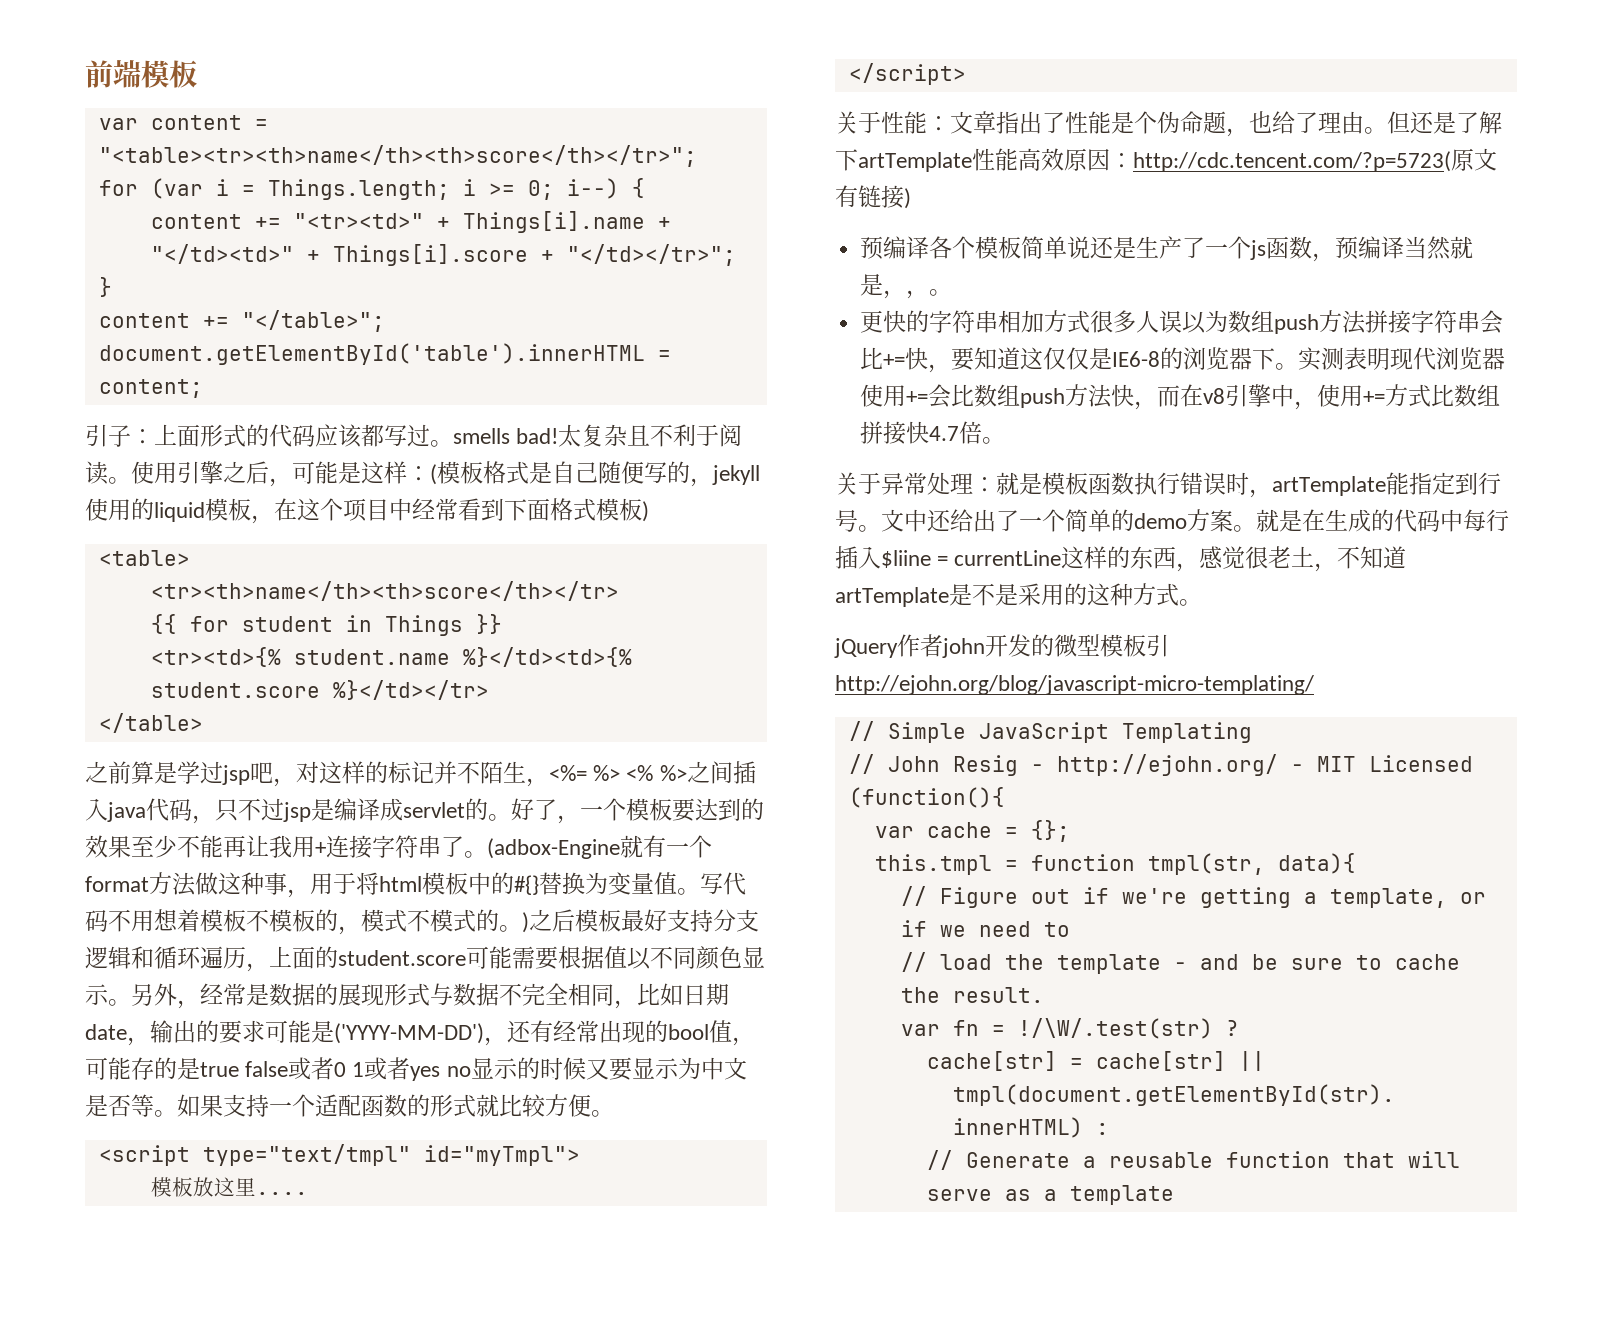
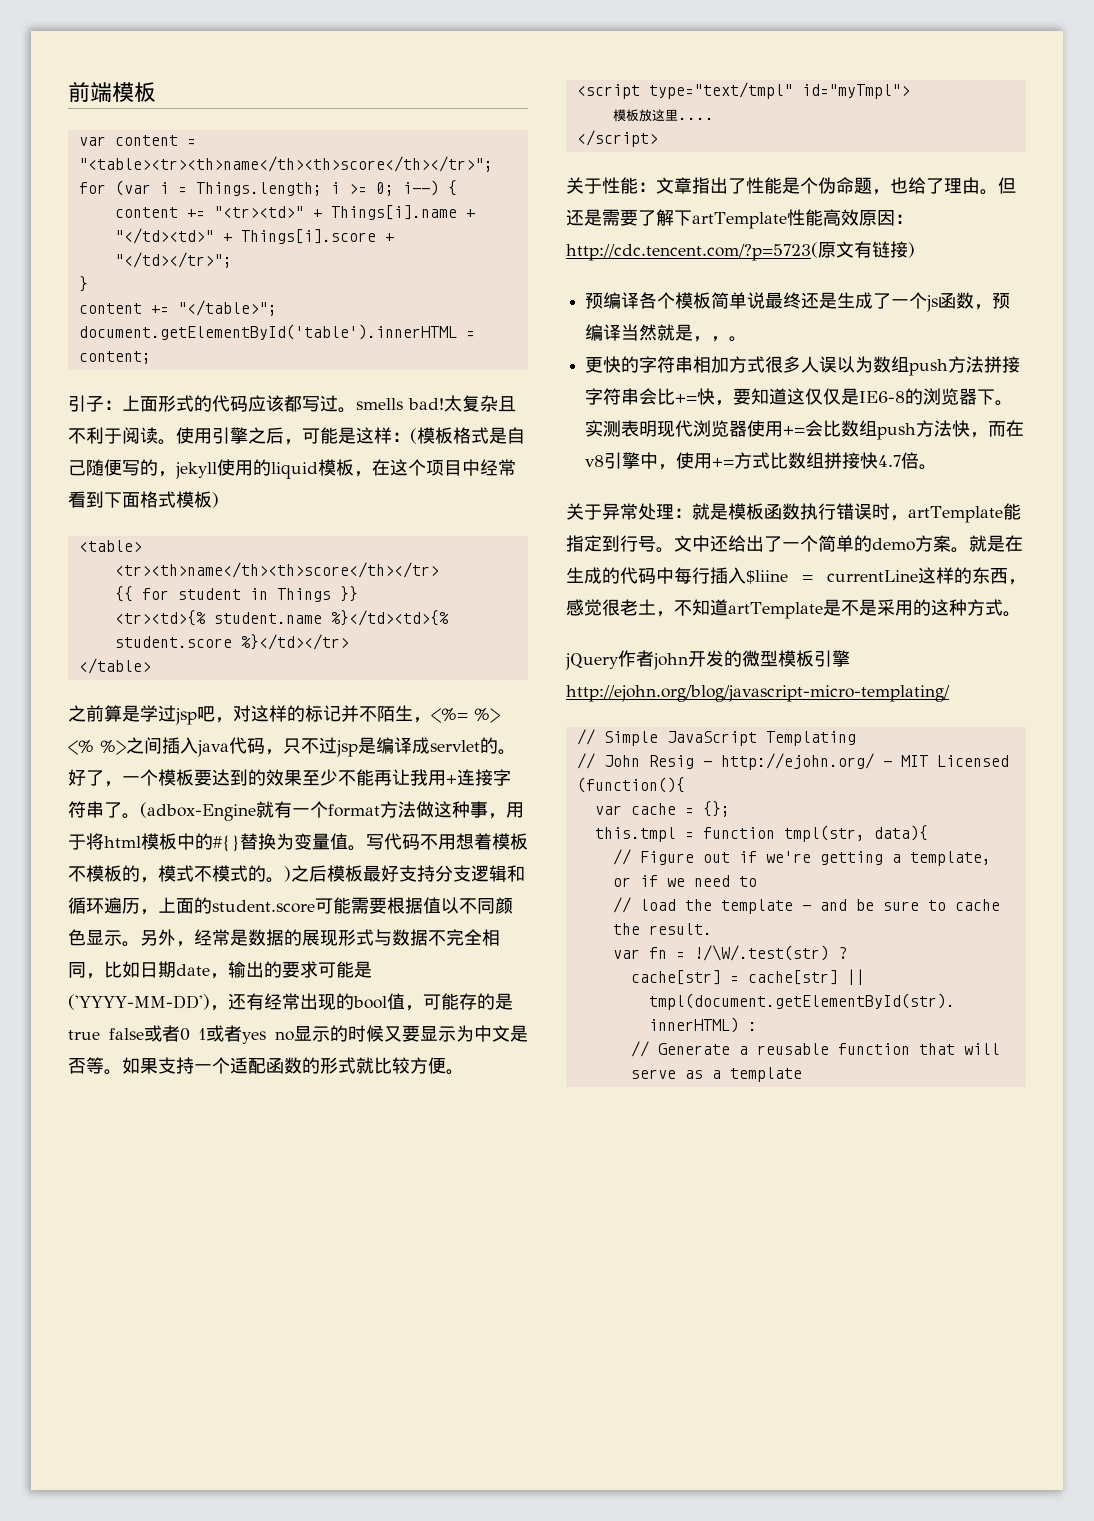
(1456, 122) none -> [602,209,638,226] 需要
[1090,236,1183,259] 还是生产 -> [765,292,874,309] 最终还是生成
(1169, 645) none -> [832,650,850,667] 擎

